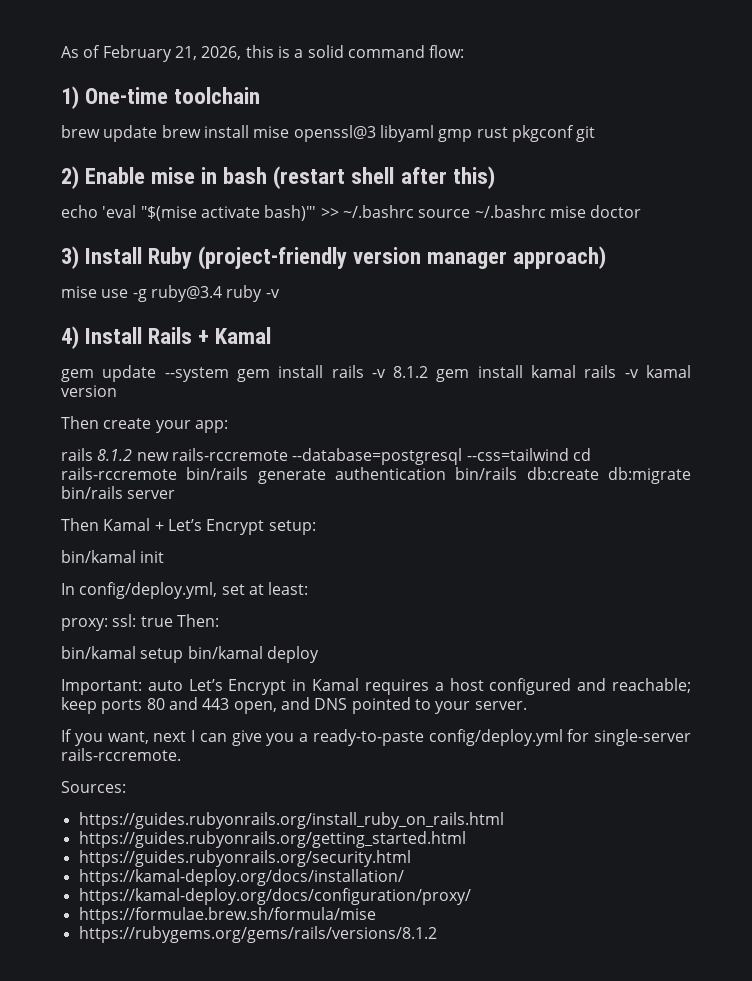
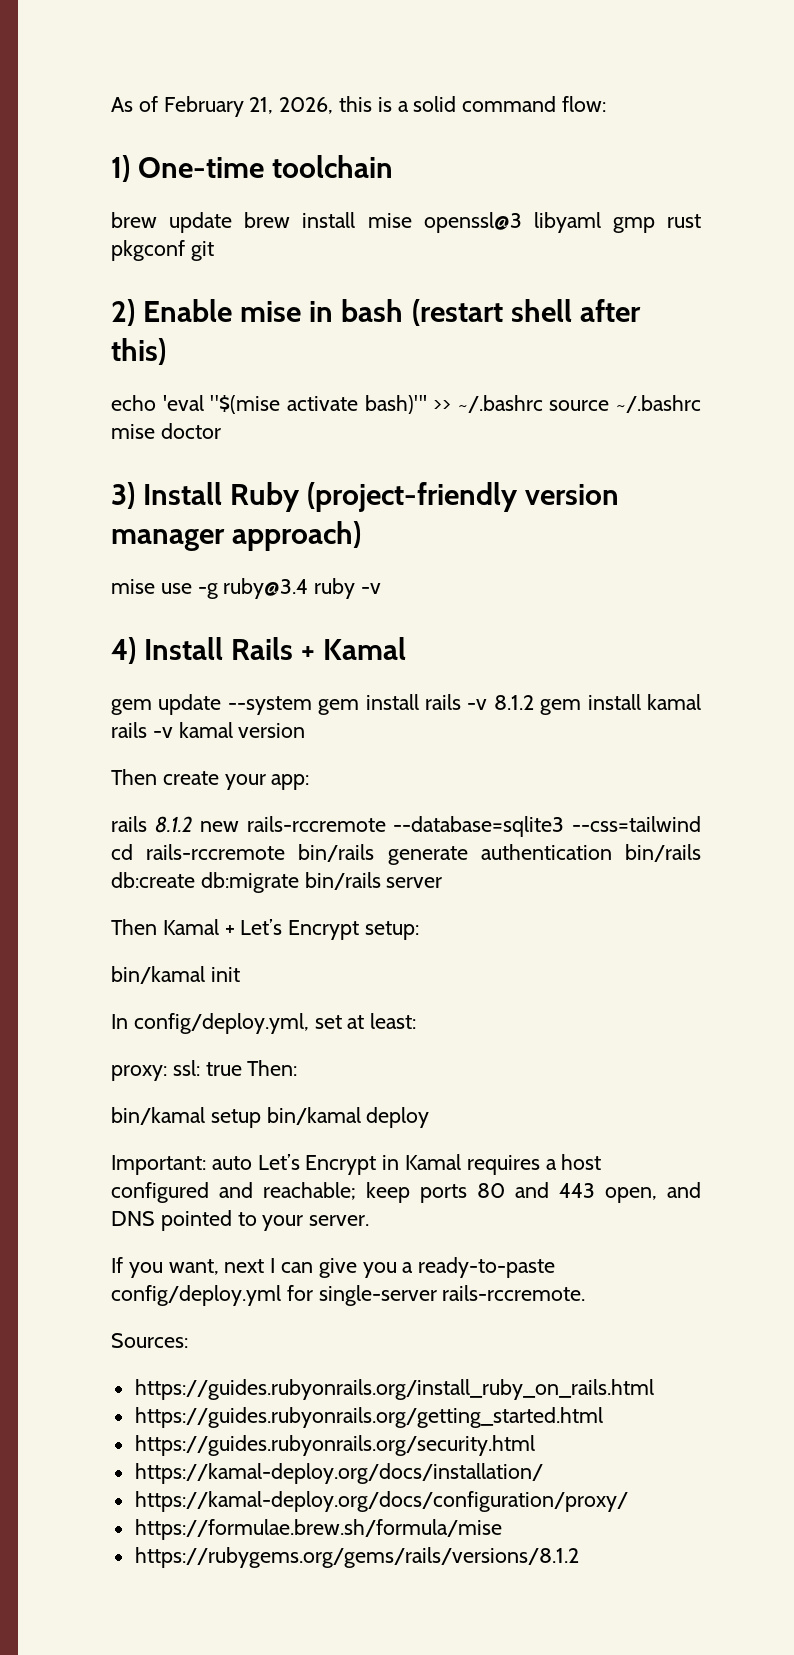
[292,448,463,465] --database=postgresql -> [393,816,565,837] --database=sqlite3

